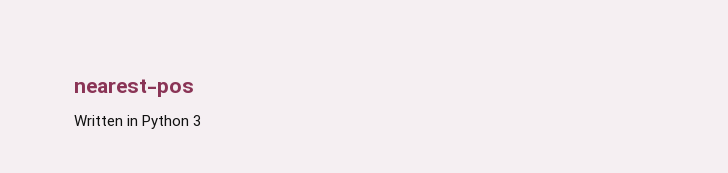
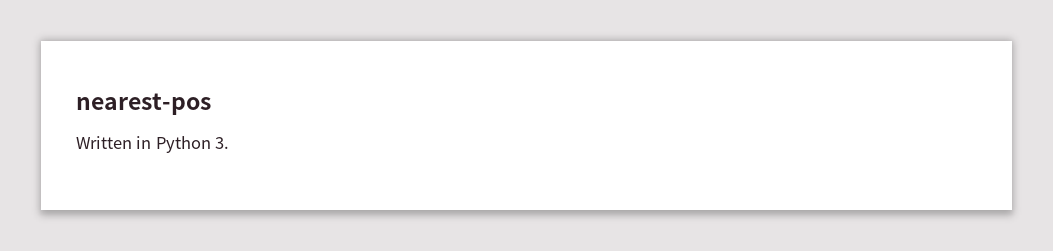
[193,115,202,126] 3 -> [215,137,230,149] 3.

